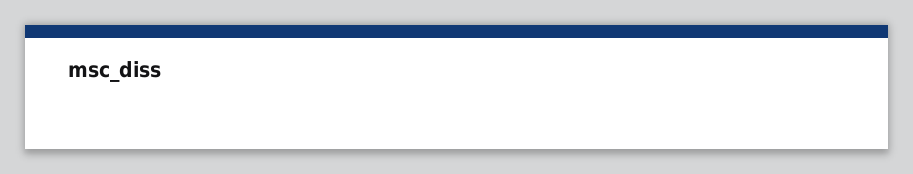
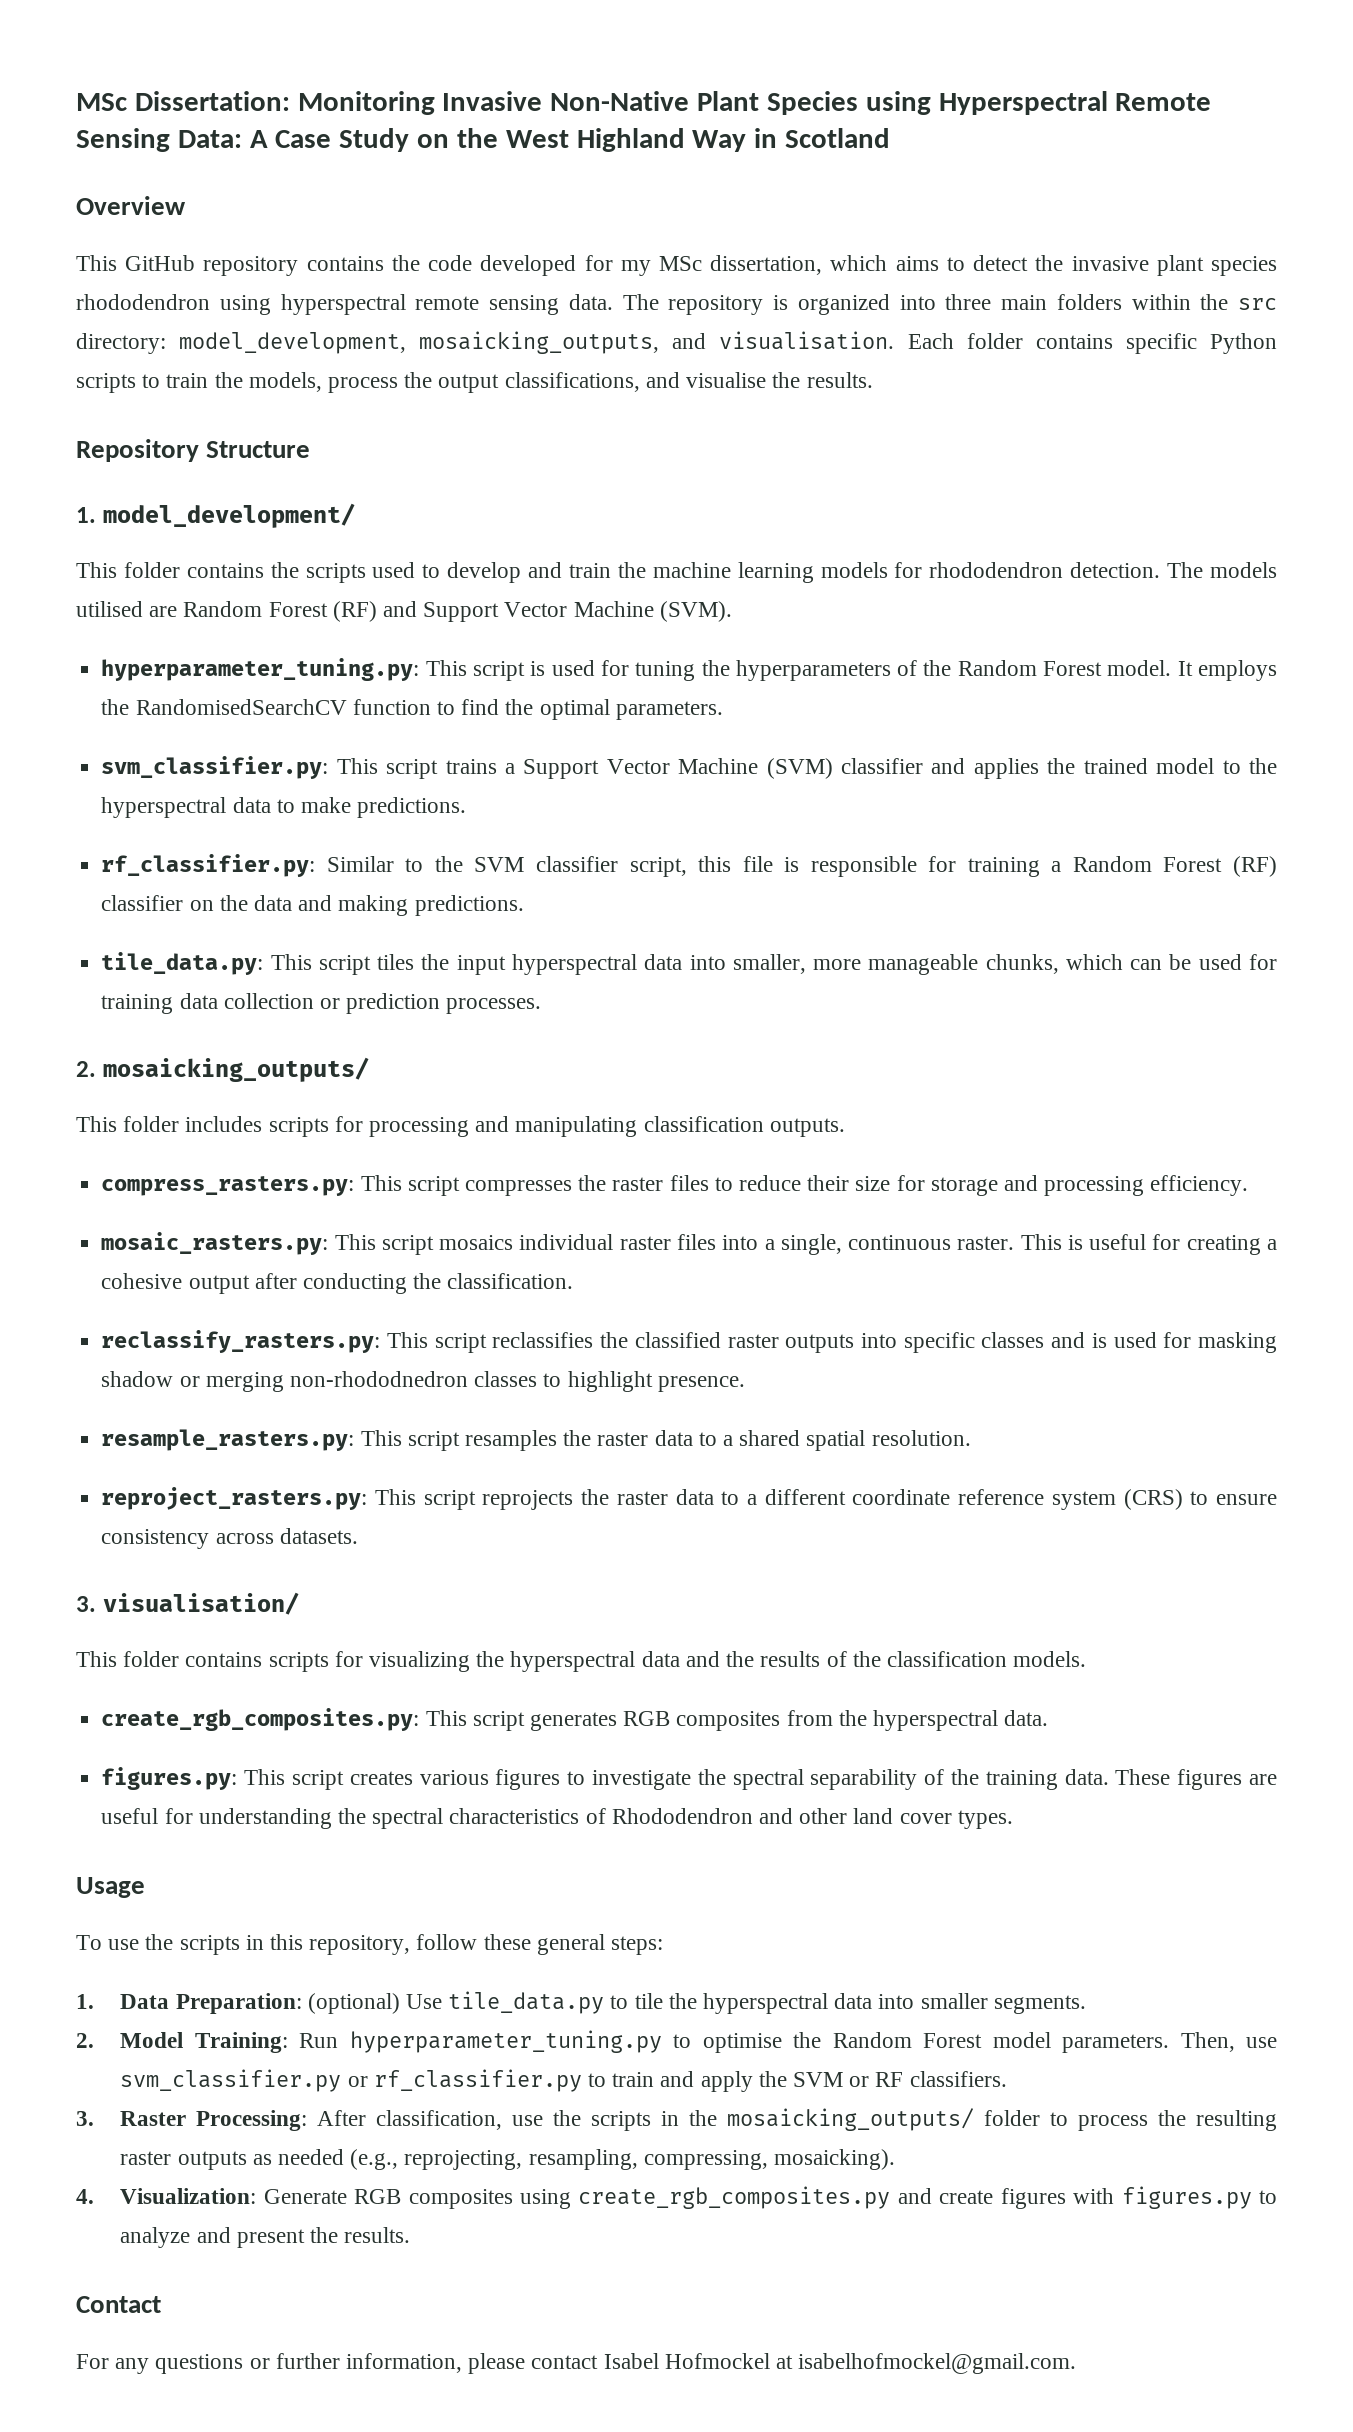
[68,61,161,82] msc_diss -> [76,91,1212,115] [76,128,891,152] [76,196,186,215] [76,255,1277,276] [76,294,1277,315] [76,331,1277,354] [76,372,873,393] [76,439,311,462] [76,503,355,528] [76,562,1278,583] [76,601,732,622] [101,658,1277,681] [101,699,723,720] [101,756,1278,779] [101,797,467,818] [101,854,1278,877] [101,895,524,916] [101,952,1277,975] [101,993,542,1014] [76,1057,369,1082] [76,1116,845,1137] [101,1175,1249,1196] [101,1232,1277,1255] [101,1273,574,1294] [101,1330,1278,1353] [101,1371,745,1392] [101,1429,971,1451] [101,1487,1278,1510] [101,1528,358,1549] [76,1592,299,1615] [76,1651,1087,1672] [101,1708,1049,1731] [101,1767,1277,1790] [101,1808,1013,1829] [76,1877,145,1898] [76,1934,664,1955] [76,1991,1086,2014] [76,2030,1278,2053] [120,2069,1007,2092] [76,2108,1278,2131] [120,2149,896,2170] [76,2186,1278,2209] [120,2227,411,2248] [76,2296,161,2313] [76,2353,1077,2374] MSc Dissertation: Monitoring Invasive Non-Native Plant Species using Hyperspectral Remote Sensing Data: A Case Study on the West Highland Way in Scotland // Overview // This GitHub repository contains the code developed for my MSc dissertation, which aims to detect the invasive plant species rhododendron using hyperspectral remote sensing data. The repository is organized into three main folders within the src directory: model_development, mosaicking_outputs, and visualisation. Each folder contains specific Python scripts to train the models, process the output classifications, and visualise the results. // Repository Structure // 1. model_development/ // This folder contains the scripts used to develop and train the machine learning models for rhododendron detection. The models utilised are Random Forest (RF) and Support Vector Machine (SVM). // hyperparameter_tuning.py: This script is used for tuning the hyperparameters of the Random Forest model. It employs the RandomisedSearchCV function to find the optimal parameters. // svm_classifier.py: This script trains a Support Vector Machine (SVM) classifier and applies the trained model to the hyperspectral data to make predictions. // rf_classifier.py: Similar to the SVM classifier script, this file is responsible for training a Random Forest (RF) classifier on the data and making predictions. // tile_data.py: This script tiles the input hyperspectral data into smaller, more manageable chunks, which can be used for training data collection or prediction processes. // 2. mosaicking_outputs/ // This folder includes scripts for processing and manipulating classification outputs. // compress_rasters.py: This script compresses the raster files to reduce their size for storage and processing efficiency. // mosaic_rasters.py: This script mosaics individual raster files into a single, continuous raster. This is useful for creating a cohesive output after conducting the classification. // reclassify_rasters.py: This script reclassifies the classified raster outputs into specific classes and is used for masking shadow or merging non-rhododnedron classes to highlight presence. // resample_rasters.py: This script resamples the raster data to a shared spatial resolution. // reproject_rasters.py: This script reprojects the raster data to a different coordinate reference system (CRS) to ensure consistency across datasets. // 3. visualisation/ // This folder contains scripts for visualizing the hyperspectral data and the results of the classification models. // create_rgb_composites.py: This script generates RGB composites from the hyperspectral data. // figures.py: This script creates various figures to investigate the spectral separability of the training data. These figures are useful for understanding the spectral characteristics of Rhododendron and other land cover types. // Usage // To use the scripts in this repository, follow these general steps: // 1. Data Preparation: (optional) Use tile_data.py to tile the hyperspectral data into smaller segments. // 2. Model Training: Run hyperparameter_tuning.py to optimise the Random Forest model parameters. Then, use svm_classifier.py or rf_classifier.py to train and apply the SVM or RF classifiers. // 3. Raster Processing: After classification, use the scripts in the mosaicking_outputs/ folder to process the resulting raster outputs as needed (e.g., reprojecting, resampling, compressing, mosaicking). // 4. Visualization: Generate RGB composites using create_rgb_composites.py and create figures with figures.py to analyze and present the results. // Contact // For any questions or further information, please contact Isabel Hofmockel at isabelhofmockel@gmail.com.

